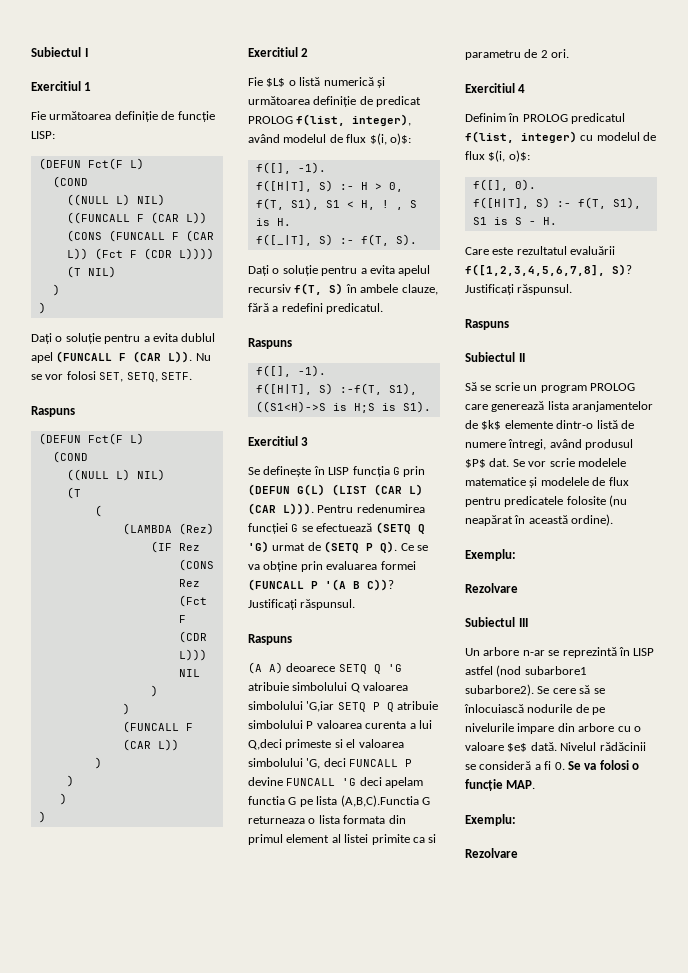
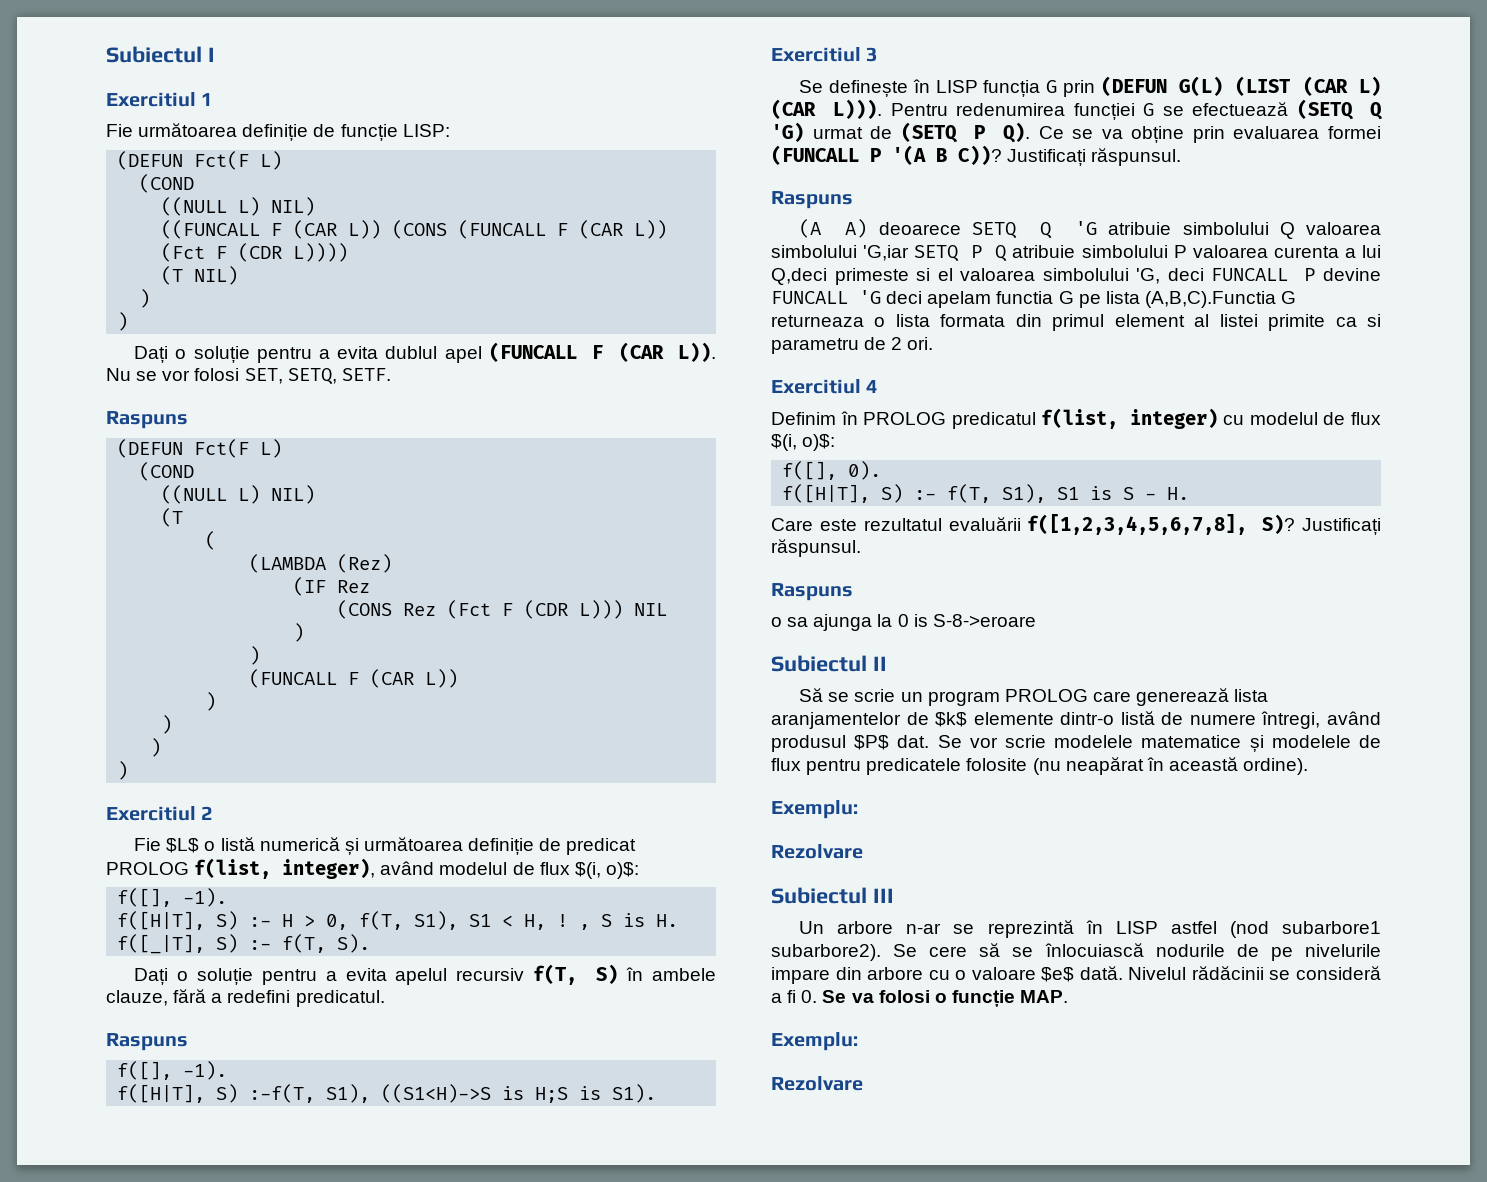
(509, 324) none -> [771,614,1036,631] // o sa ajunga la 0 is S-8->eroare

